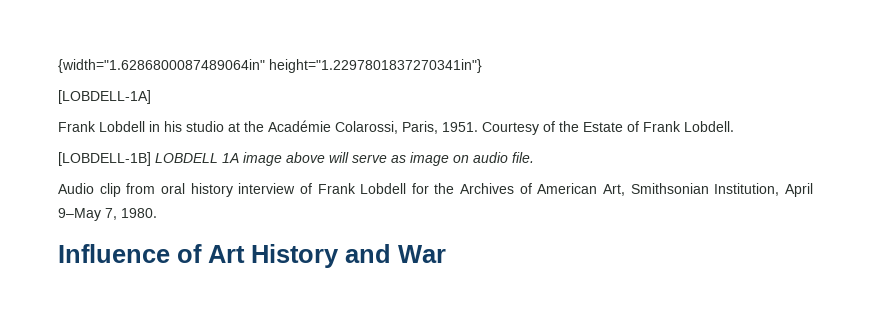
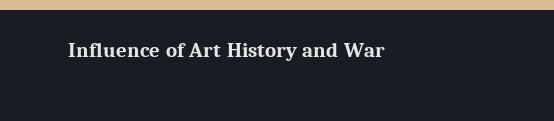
[58,59,482,73] [58,90,151,104] [58,120,734,135] [58,152,534,166] [58,183,813,197] [58,208,157,221] {width="1.6286800087489064in" height="1.2297801837270341in"} // [LOBDELL-1A] // Frank Lobdell in his studio at the Académie Colarossi, Paris, 1951. Courtesy of the Estate of Frank Lobdell. // [LOBDELL-1B] LOBDELL 1A image above will serve as image on audio file. // Audio clip from oral history interview of Frank Lobdell for the Archives of American Art, Smithsonian Institution, April 9–May 7, 1980. // -> (68, 49) none

